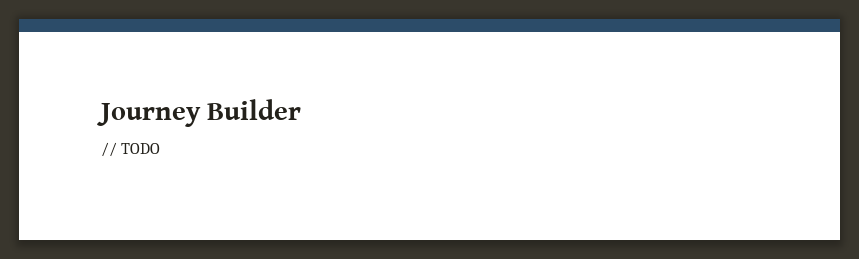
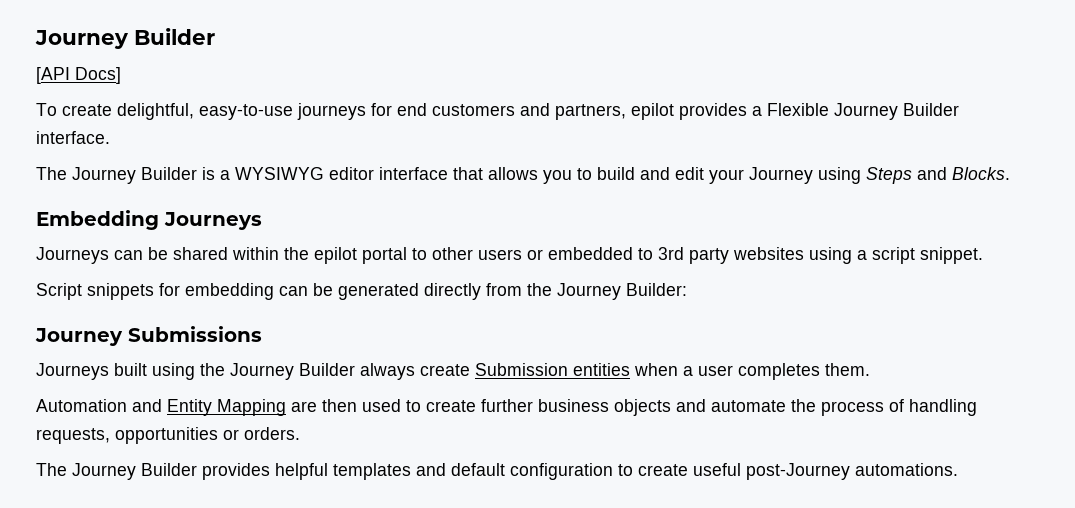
[101,142,161,157] // TODO -> [36,67,121,84] [36,103,959,120] [36,131,110,144] [36,167,1010,184] [36,210,262,230] [36,247,983,264] [36,283,687,300] [35,326,262,346] [36,363,870,380] [36,399,977,416] [36,427,300,444] [36,463,958,480] [API Docs] // To create delightful, easy-to-use journeys for end customers and partners, epilot provides a Flexible Journey Builder interface. // The Journey Builder is a WYSIWYG editor interface that allows you to build and edit your Journey using Steps and Blocks. // Embedding Journeys // Journeys can be shared within the epilot portal to other users or embedded to 3rd party websites using a script snippet. // Script snippets for embedding can be generated directly from the Journey Builder: // Journey Submissions // Journeys built using the Journey Builder always create Submission entities when a user completes them. // Automation and Entity Mapping are then used to create further business objects and automate the process of handling requests, opportunities or orders. // The Journey Builder provides helpful templates and default configuration to create useful post-Journey automations.

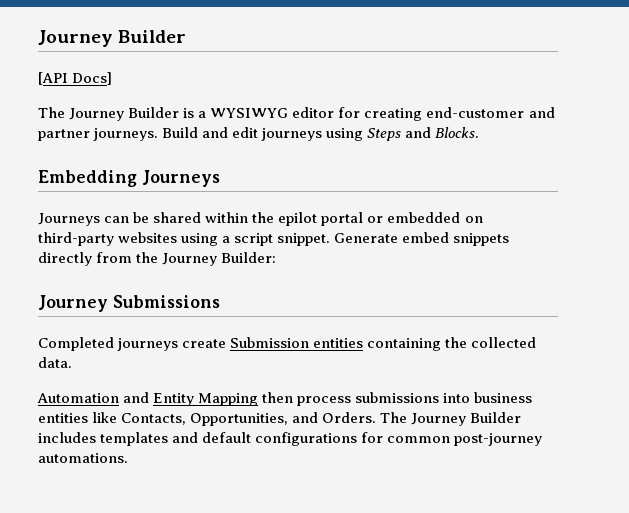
[36,103,959,120] [36,131,110,144] // To create delightful, easy-to-use journeys for end customers and partners, epilot provides a Flexible Journey Builder interface. -> (113, 78) none
[379,167,813,184] interface that allows you to build and edit your Journey -> [338,107,555,121] [38,127,323,141] for creating end-customer and partner journeys. Build and edit journeys
[412,247,729,264] to other users or embedded to 3rd party -> [367,212,483,223] [38,232,114,246] or embedded on third-party
[36,283,419,300] // Script snippets for embedding can be generated -> [334,232,510,246] Generate embed snippets
[36,363,870,380] [36,399,977,416] [36,427,300,444] [36,463,328,480] Journeys built using the Journey Builder always create Submission entities when a user completes them. // Automation and Entity Mapping are then used to create further business objects and automate the process of handling requests, opportunities or orders. // The Journey Builder provides helpful -> [38,337,537,351] [38,357,72,368] [37,392,533,406] [38,412,522,426] [38,432,96,443] Completed journeys create Submission entities containing the collected data. // Automation and Entity Mapping then process submissions into business entities like Contacts, Opportunities, and Orders. The Journey Builder includes
[510,463,850,480] configuration to create useful post-Journey -> [255,432,543,446] configurations for common post-journey

